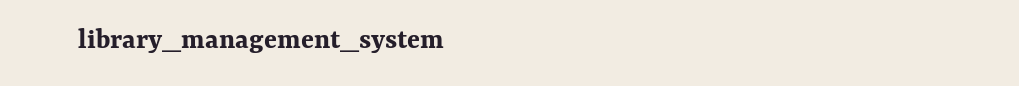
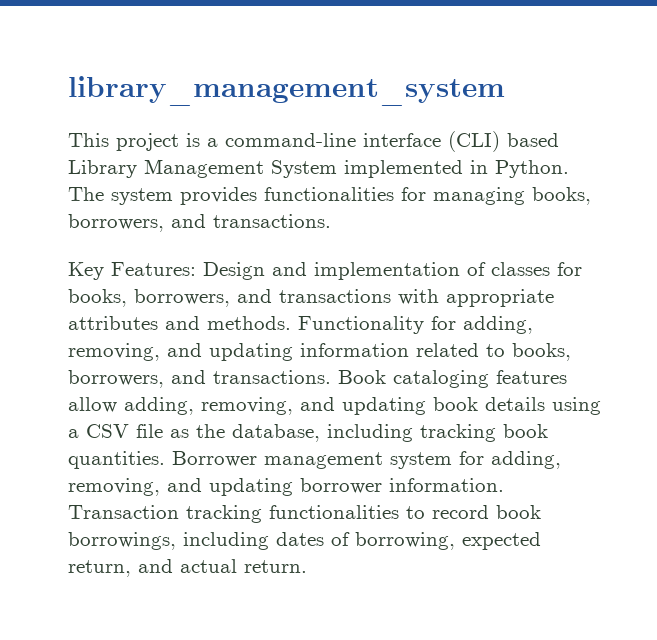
(444, 40) none -> [68,131,559,152] [68,159,569,178] [68,187,591,205] [68,214,331,232] [68,262,582,280] [68,289,554,307] [68,316,533,334] [68,343,571,361] [68,370,567,388] [68,397,601,415] [68,424,548,442] [68,451,561,469] [68,478,504,496] [68,505,541,523] [68,532,541,550] [68,559,307,577] // This project is a command-line interface (CLI) based Library Management System implemented in Python. The system provides functionalities for managing books, borrowers, and transactions. // Key Features: Design and implementation of classes for books, borrowers, and transactions with appropriate attributes and methods. Functionality for adding, removing, and updating information related to books, borrowers, and transactions. Book cataloging features allow adding, removing, and updating book details using a CSV file as the database, including tracking book quantities. Borrower management system for adding, removing, and updating borrower information. Transaction tracking functionalities to record book borrowings, including dates of borrowing, expected return, and actual return.

